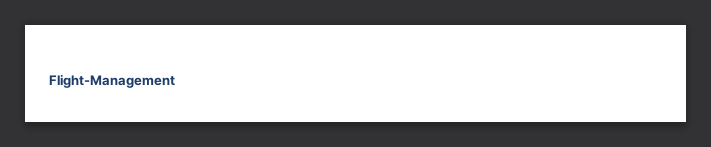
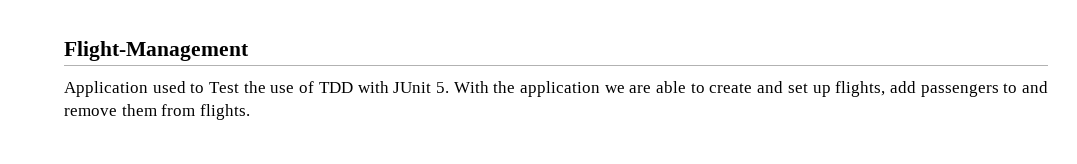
(175, 81) none -> [64,81,1049,97] [64,104,250,120] // Application used to Test the use of TDD with JUnit 5. With the application we are able to create and set up flights, add passengers to and remove them from flights.

